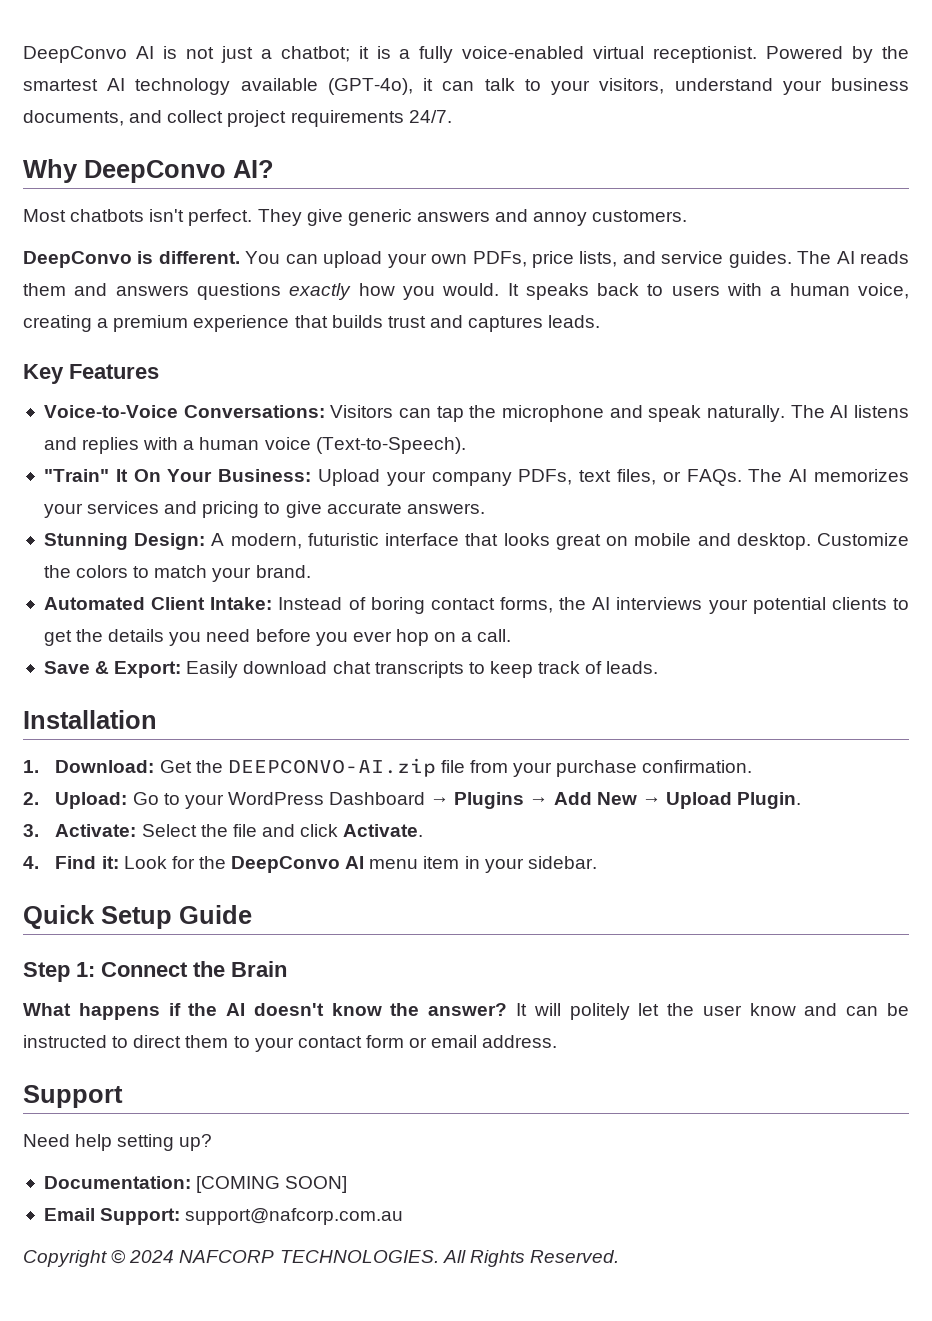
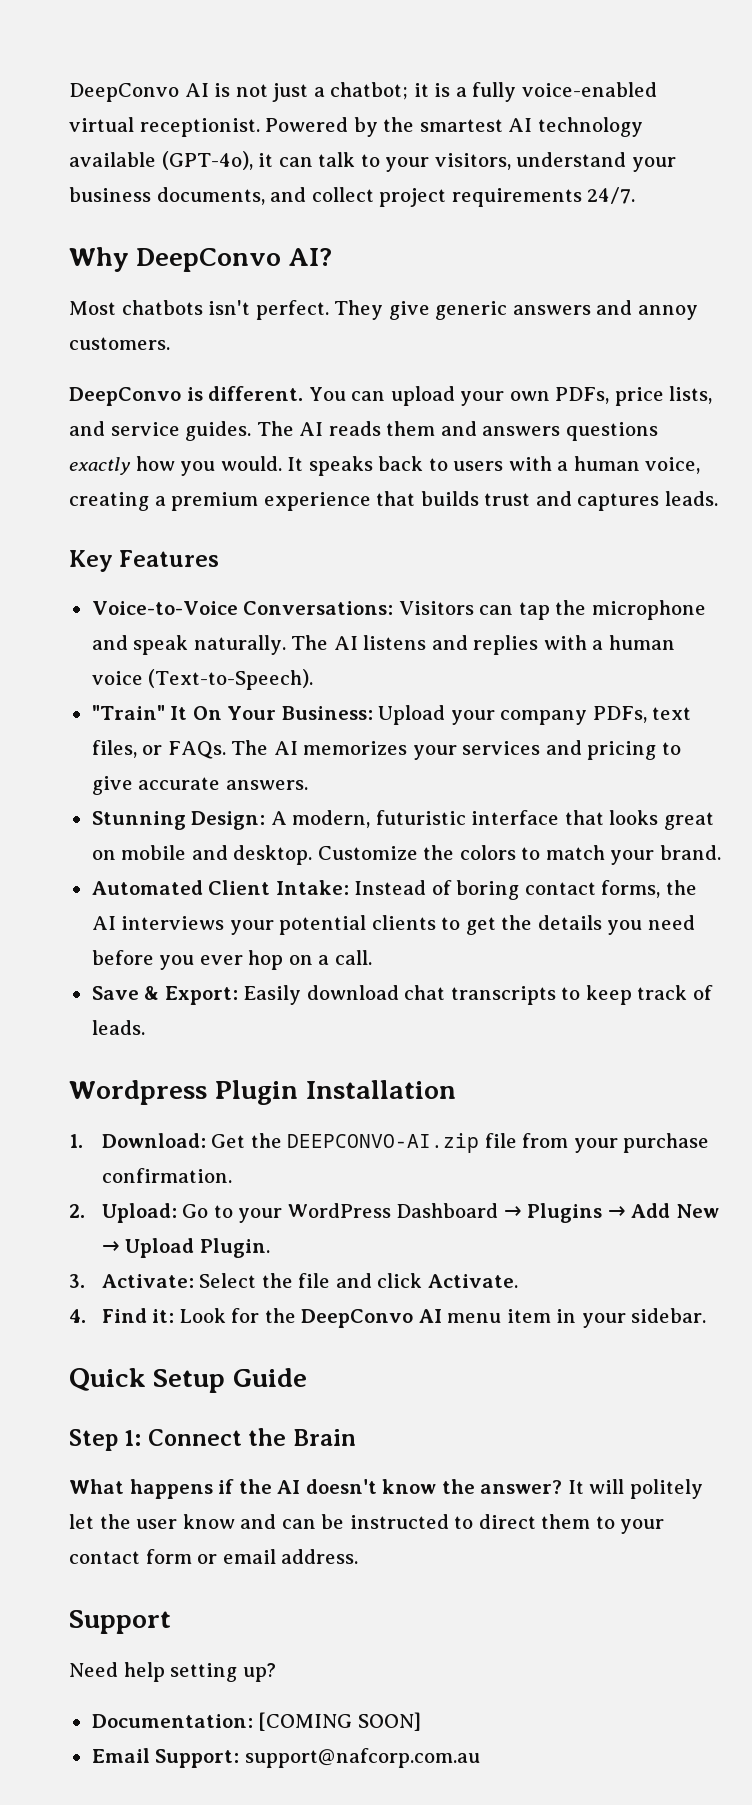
(659, 667) none -> [69,1080,299,1105] Wordpress Plugin
[23,1249,619,1267] // Copyright © 2024 NAFCORP TECHNOLOGIES. All Rights Reserved. -> (480, 1758) none

